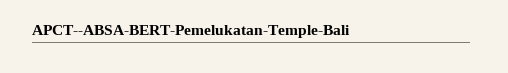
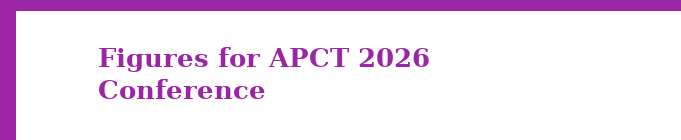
[32,25,350,38] APCT--ABSA-BERT-Pemelukatan-Temple-Bali -> [98,47,430,72] [98,79,266,99] Figures for APCT 2026 Conference

